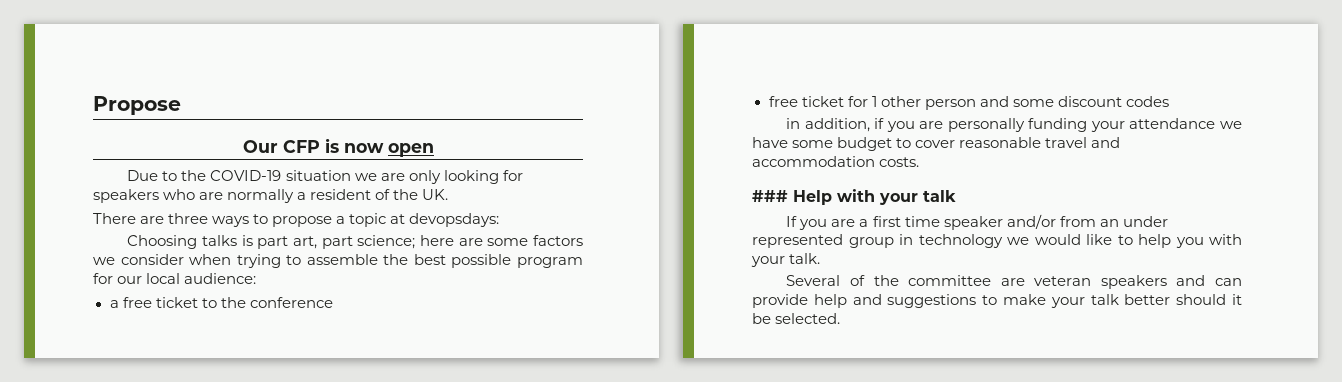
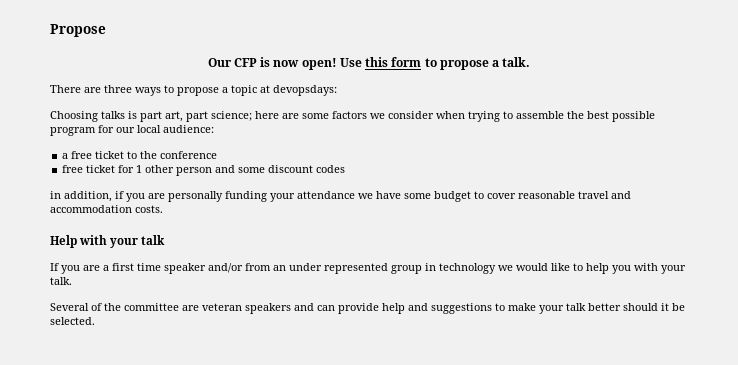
[387,143,434,157] [127,170,523,184] [93,189,449,203] open // Due to the COVID-19 situation we are only looking for speakers who are normally a resident of the UK. -> [301,57,531,70] open! Use this form to propose a talk.
[752,190,788,202] ### -> (163, 209) none

